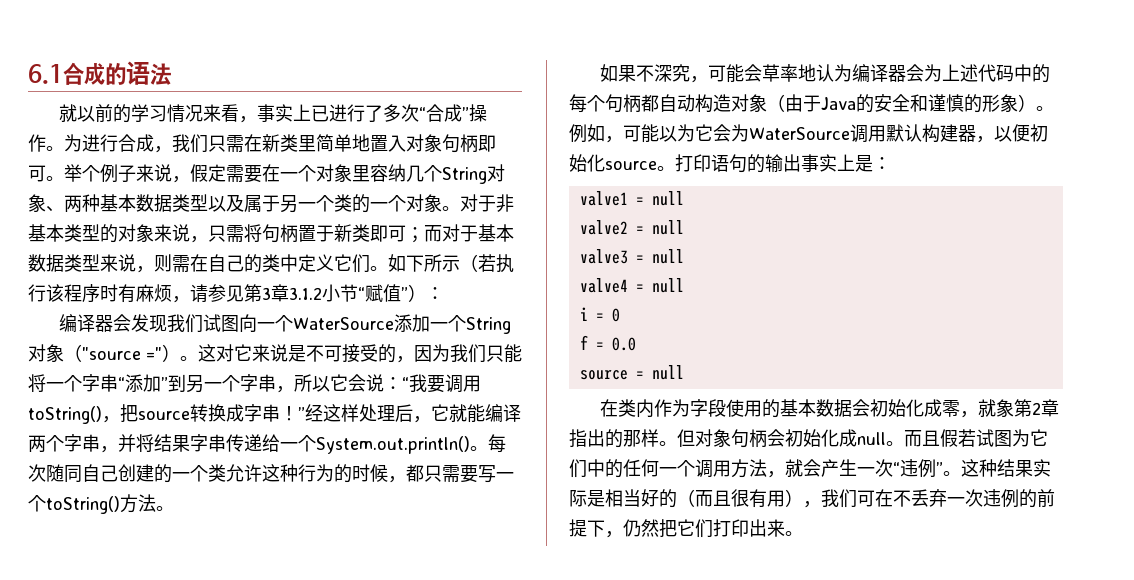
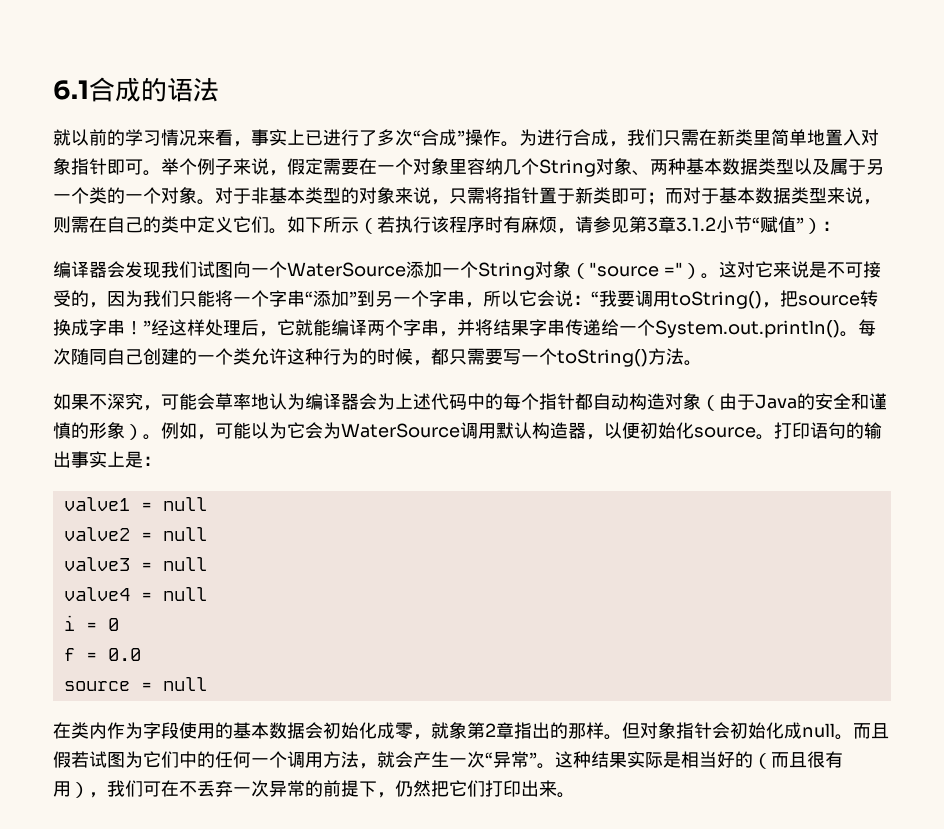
[442,134,478,153] 句柄 -> [71,158,107,175] 指针
[262,224,298,243] 句柄 -> [503,187,539,204] 指针
[605,94,641,113] 句柄 -> [539,393,575,410] 指针
[940,124,958,142] 建 -> [550,422,568,439] 造
[731,429,767,448] 句柄 -> [676,722,712,739] 指针
[900,459,936,478] 违例 -> [493,751,529,768] 异常
[983,489,1019,508] 违例 -> [269,780,305,797] 异常

